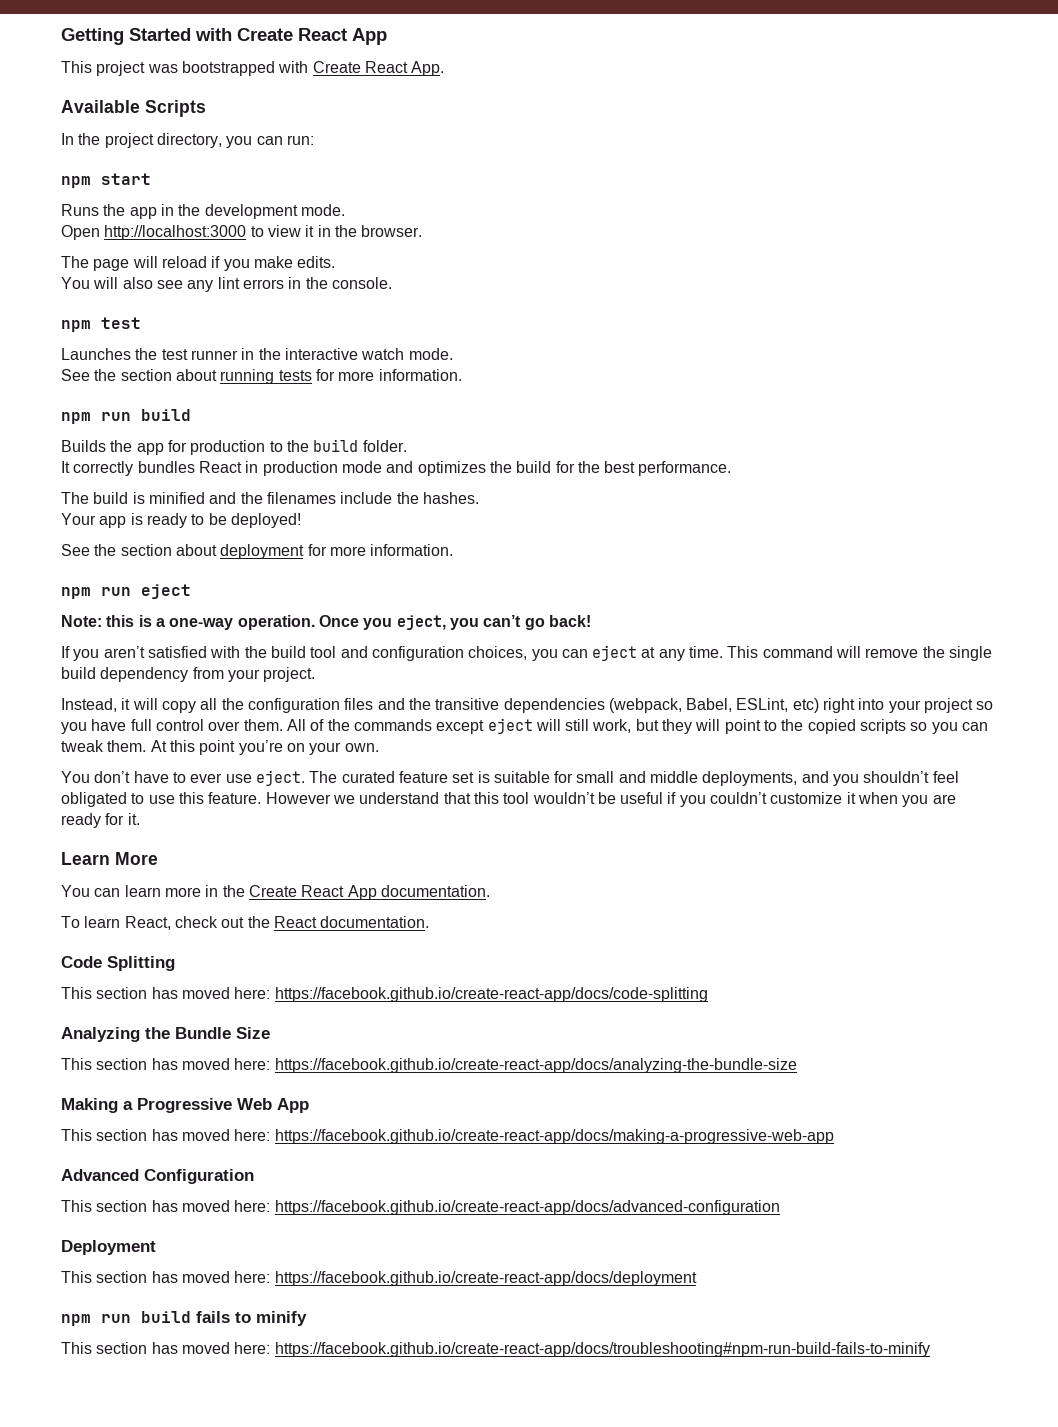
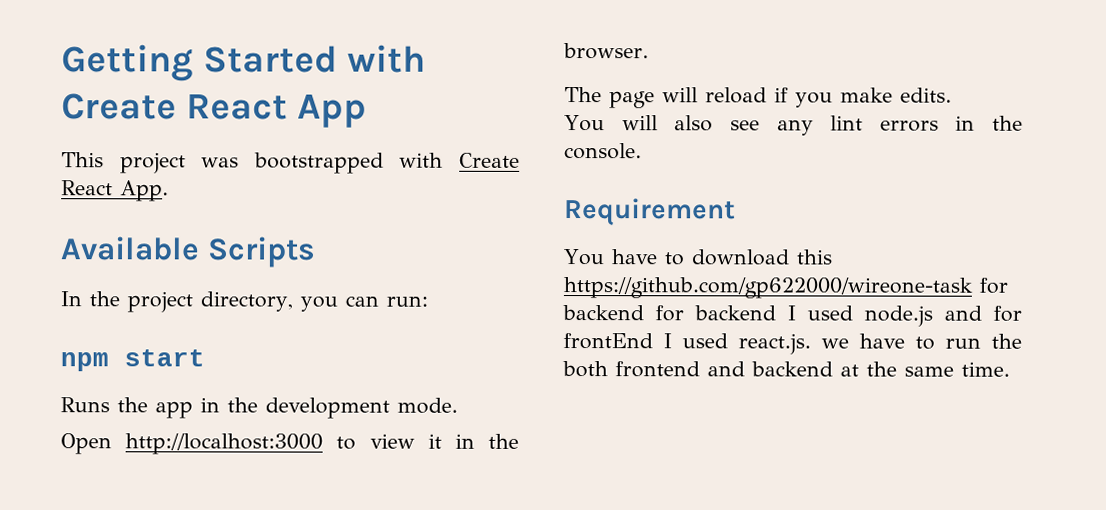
[61,317,141,332] [61,348,453,360] [61,369,462,384] [61,409,191,424] [61,439,407,455] [61,461,732,476] [61,492,479,504] [61,513,301,528] [61,544,454,559] [61,584,191,599] [61,615,591,630] [61,645,993,661] [61,667,316,682] [61,698,994,713] [61,718,989,734] [61,740,379,755] [61,770,959,786] [61,792,956,807] [61,813,140,828] [61,852,158,865] [61,885,490,900] [61,916,430,930] [61,956,175,971] [61,987,708,1002] [61,1027,270,1042] [61,1058,797,1073] [61,1098,309,1113] [61,1129,834,1144] [61,1169,254,1184] [61,1200,780,1215] [61,1240,156,1255] [61,1271,697,1286] [61,1311,307,1326] [61,1342,930,1357] npm test // Launches the test runner in the interactive watch mode. // See the section about running tests for more information. // npm run build // Builds the app for production to the build folder. // It correctly bundles React in production mode and optimizes the build for the best performance. // The build is minified and the filenames include the hashes. // Your app is ready to be deployed! // See the section about deployment for more information. // npm run eject // Note: this is a one-way operation. Once you eject, you can’t go back! // If you aren’t satisfied with the build tool and configuration choices, you can eject at any time. This command will remove the single build dependency from your project. // Instead, it will copy all the configuration files and the transitive dependencies (webpack, Babel, ESLint, etc) right into your project so you have full control over them. All of the commands except eject will still work, but they will point to the copied scripts so you can tweak them. At this point you’re on your own. // You don’t have to ever use eject. The curated feature set is suitable for small and middle deployments, and you shouldn’t feel obligated to use this feature. However we understand that this tool wouldn’t be useful if you couldn’t customize it when you are ready for it. // Learn More // You can learn more in the Create React App documentation. // To learn React, check out the React documentation. // Code Splitting // This section has moved here: https://facebook.github.io/create-react-app/docs/code-splitting // Analyzing the Bundle Size // This section has moved here: https://facebook.github.io/create-react-app/docs/analyzing-the-bundle-size // Making a Progressive Web App // This section has moved here: https://facebook.github.io/create-react-app/docs/making-a-progressive-web-app // Advanced Configuration // This section has moved here: https://facebook.github.io/create-react-app/docs/advanced-configuration // Deployment // This section has moved here: https://facebook.github.io/create-react-app/docs/deployment // npm run build fails to minify // This section has moved here: https://facebook.github.io/create-react-app/docs/troubleshooting#npm-run-build-fails-to-minify -> [564,198,736,226] [563,249,833,266] [563,277,1008,299] [562,305,1022,327] [563,333,1022,355] [562,361,1010,378] Requirement // You have to download this https://github.com/gp622000/wireone-task for backend for backend I used node.js and for frontEnd I used react.js. we have to run the both frontend and backend at the same time.

